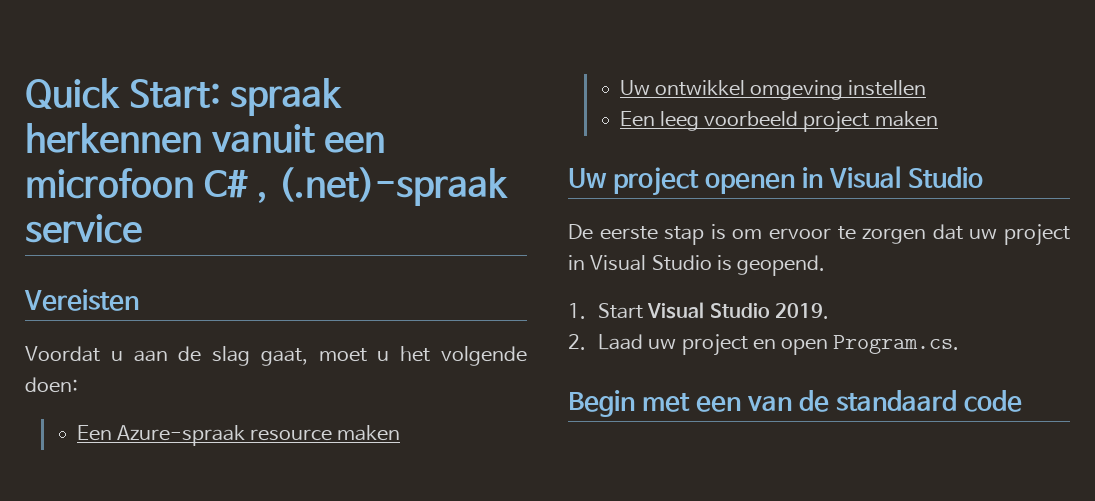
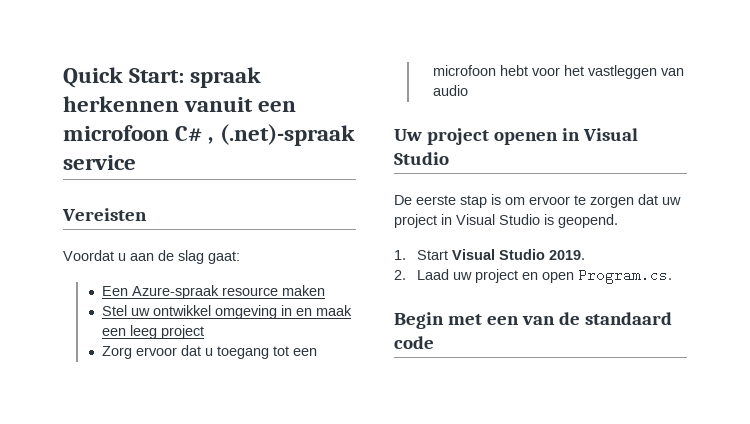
[260,346,528,366] [25,377,78,393] [76,425,401,446] [619,80,927,100] [619,111,938,133] gaat, moet u het volgende doen: // Een Azure-spraak resource maken // Uw ontwikkel omgeving instellen // Een leeg voorbeeld project maken -> [208,251,240,264] [102,285,326,299] [102,305,353,319] [102,325,205,339] [102,345,318,359] [433,65,685,79] [433,85,469,96] gaat: // Een Azure-spraak resource maken // Stel uw ontwikkel omgeving in en maak een leeg project // Zorg ervoor dat u toegang tot een microfoon hebt voor het vastleggen van audio

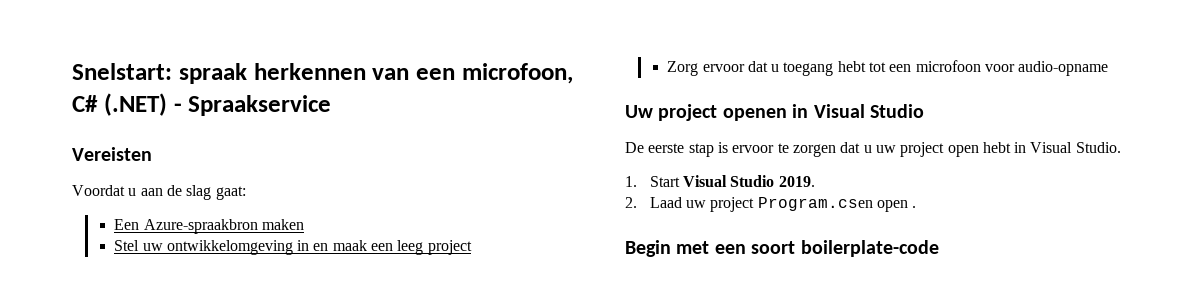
[63,67,262,88] [63,96,297,112] [63,124,355,146] [63,155,136,170] Quick Start: spraak herkennen vanuit een microfoon C# , (.net)-spraak service -> [72,63,573,84] [72,93,332,116] Snelstart: spraak herkennen van een microfoon, C# (.NET) - Spraakservice
[132,285,279,299] Azure-spraak resource -> [143,219,258,234] Azure-spraakbron
[153,305,278,319] ontwikkel omgeving -> [166,240,293,255] ontwikkelomgeving
(270, 352) none -> [837,61,866,72] hebt
[500,65,685,79] [433,85,469,96] hebt voor het vastleggen van audio -> [985,61,1109,76] voor audio-opname
[505,197,525,205] om -> (728, 147) none
[662,197,681,205] [394,214,618,228] uw project in Visual Studio is geopend. -> [863,142,1121,157] u uw project open hebt in Visual Studio.
[522,268,673,284] en open Program.cs. -> [757,197,917,212] Program.csen open .
[521,312,672,325] [394,336,434,349] van de standaard code -> [751,240,939,257] soort boilerplate-code

